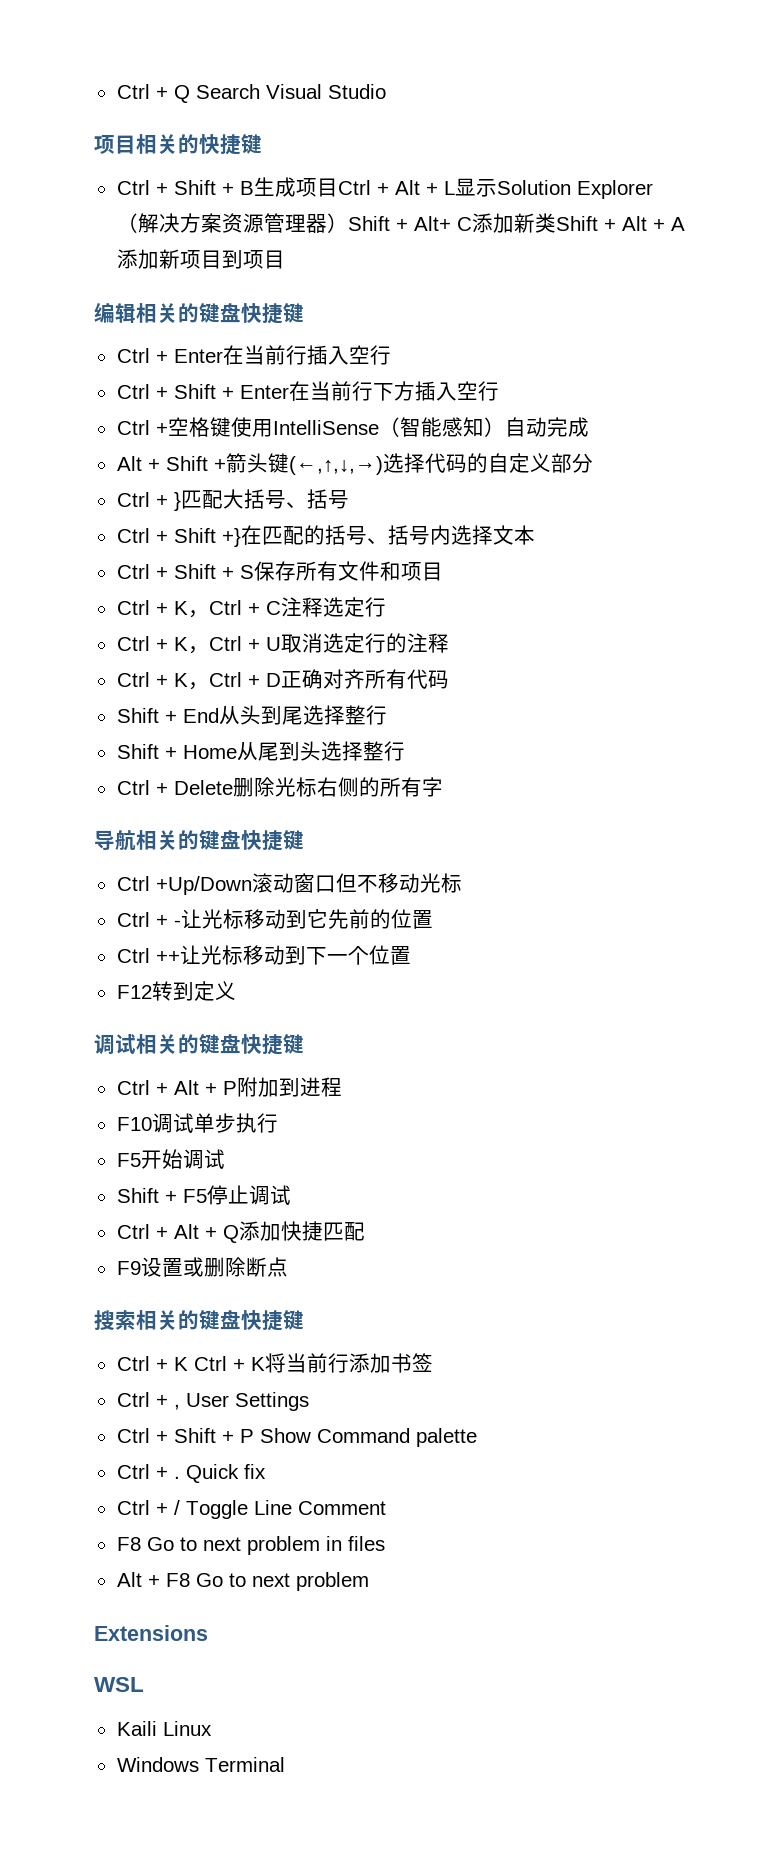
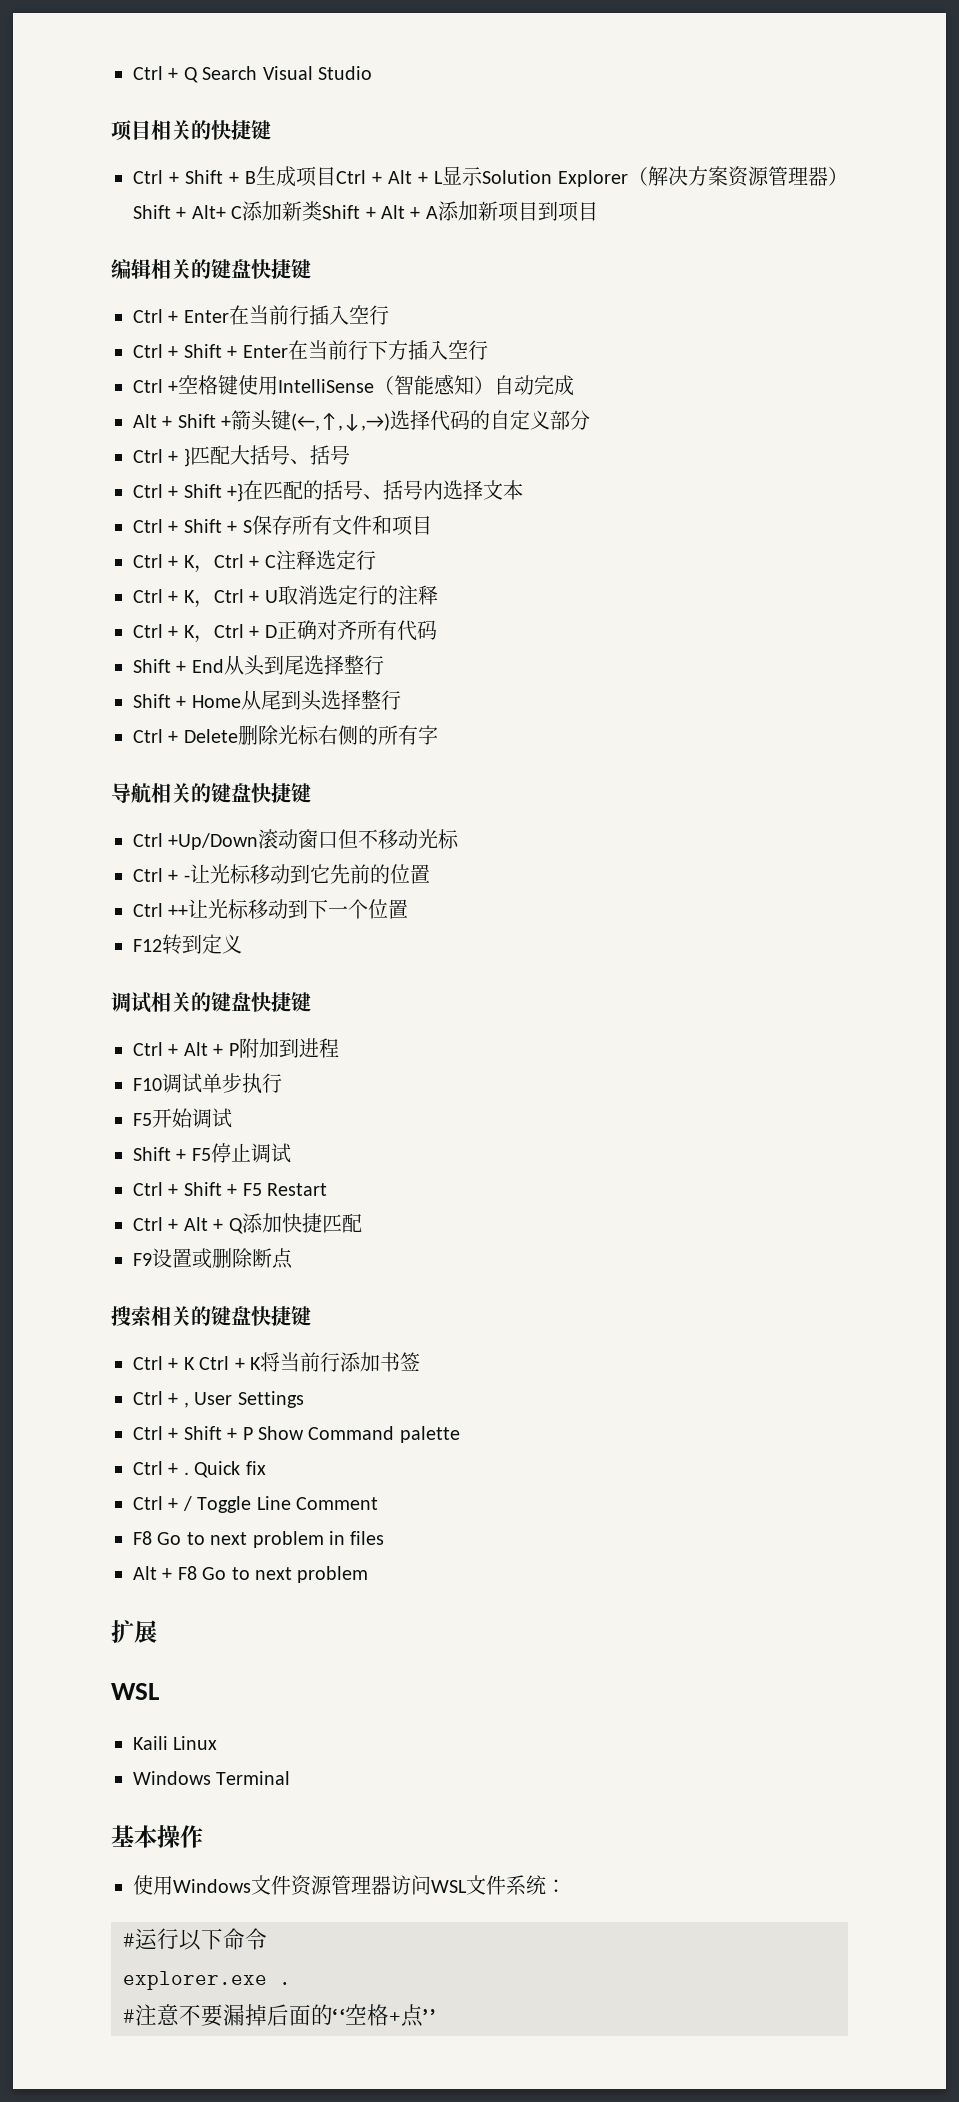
(291, 1195) none -> [133,1182,327,1196] // Ctrl + Shift + F5 Restart
[94,1625,208,1641] Extensions -> [111,1620,157,1643] 扩展
(285, 1764) none -> [111,1825,203,1848] [133,1875,566,1896] [123,1928,267,1951] [123,1971,291,1990] [123,2004,435,2027] // 基本操作 // 使用Windows文件资源管理器访问WSL文件系统： // #运行以下命令 // explorer.exe . // #注意不要漏掉后面的“空格+点”

